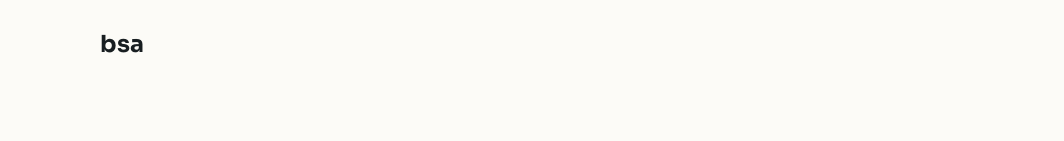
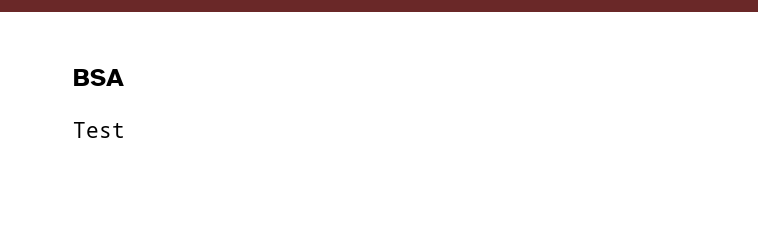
[100,34,144,53] bsa -> [73,69,124,86] [73,122,125,138] BSA // Test

